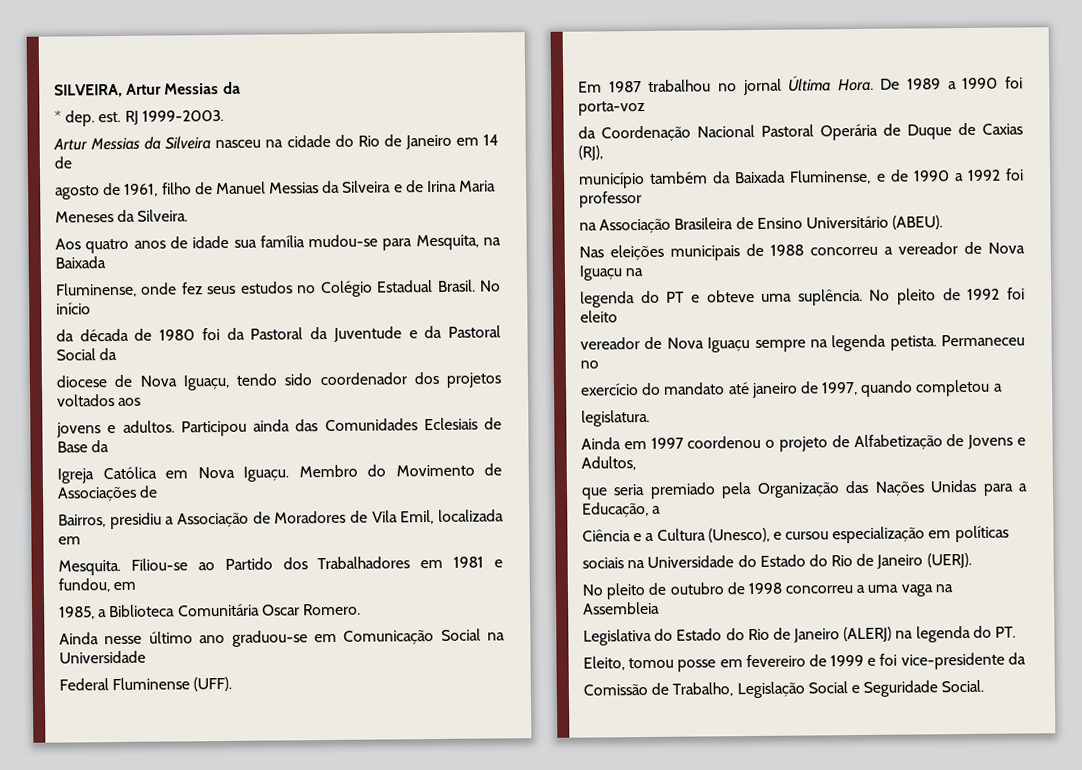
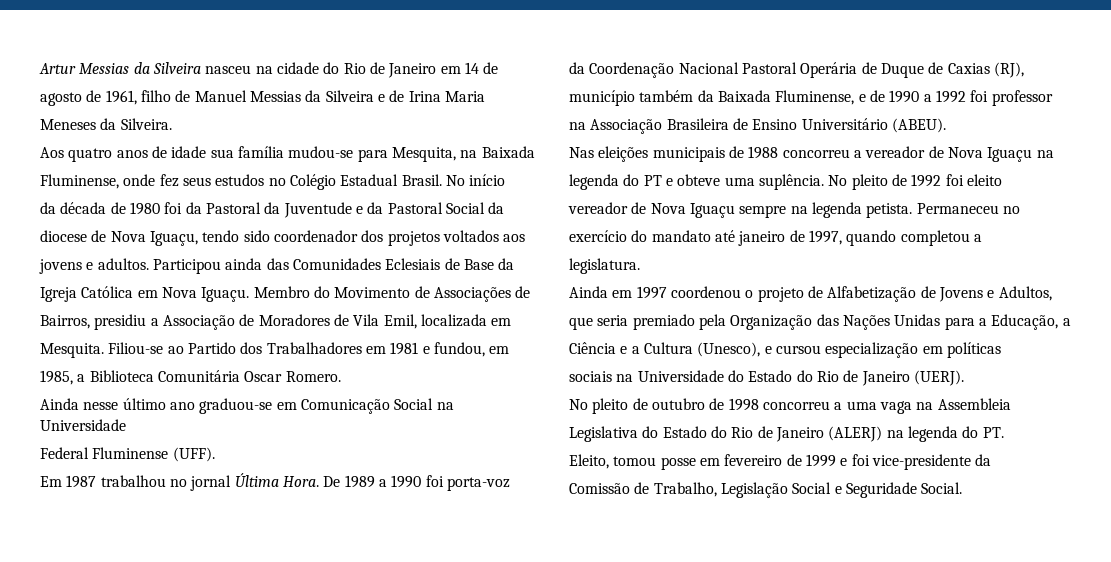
[54,81,241,98] [54,109,224,127] SILVEIRA, Artur Messias da // * dep. est. RJ 1999-2003. // -> (39, 68) none

